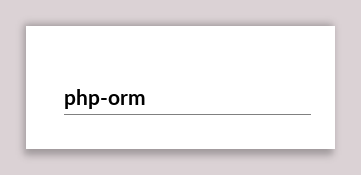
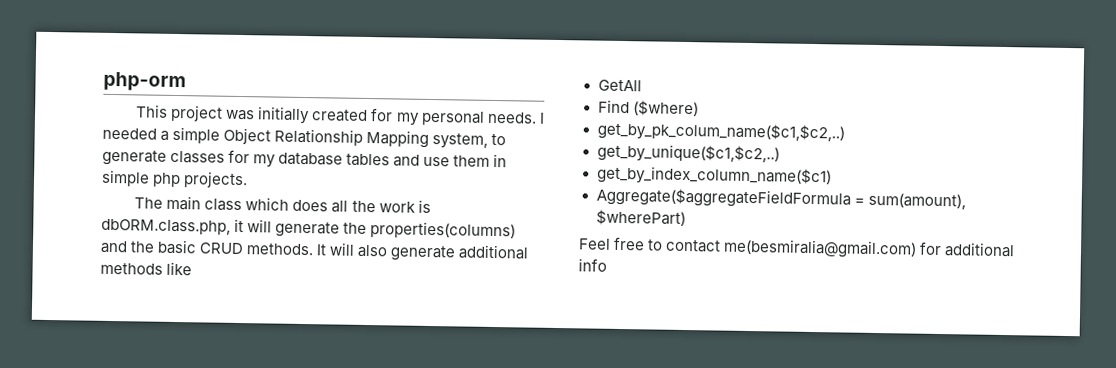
(146, 99) none -> [135,104,545,126] [102,126,507,149] [102,149,508,168] [101,169,249,189] [134,195,431,214] [101,218,517,240] [100,239,530,262] [100,261,193,276] [597,79,642,92] [597,99,699,117] [596,121,845,143] [596,143,780,164] [596,165,832,187] [595,187,966,210] [595,209,686,227] [578,236,1016,259] [578,258,607,272] // This project was initially created for my personal needs. I needed a simple Object Relationship Mapping system, to generate classes for my database tables and use them in simple php projects. // The main class which does all the work is dbORM.class.php, it will generate the properties(columns) and the basic CRUD methods. It will also generate additional methods like // GetAll // Find ($where) // get_by_pk_colum_name($c1,$c2,..) // get_by_unique($c1,$c2,..) // get_by_index_column_name($c1) // Aggregate($aggregateFieldFormula = sum(amount), $wherePart) // Feel free to contact me(besmiralia@gmail.com) for additional info

